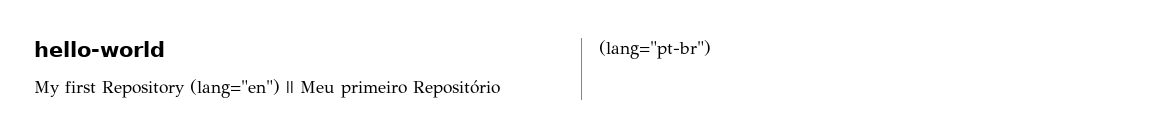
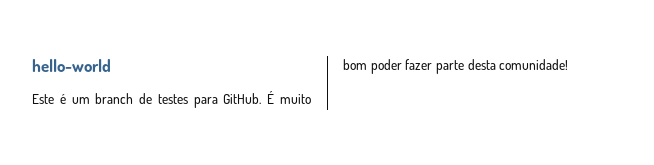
[34,79,500,98] [599,40,711,59] My first Repository (lang="en") || Meu primeiro Repositório (lang="pt-br") -> [32,91,311,108] [343,59,569,74] Este é um branch de testes para GitHub. É muito bom poder fazer parte desta comunidade!

